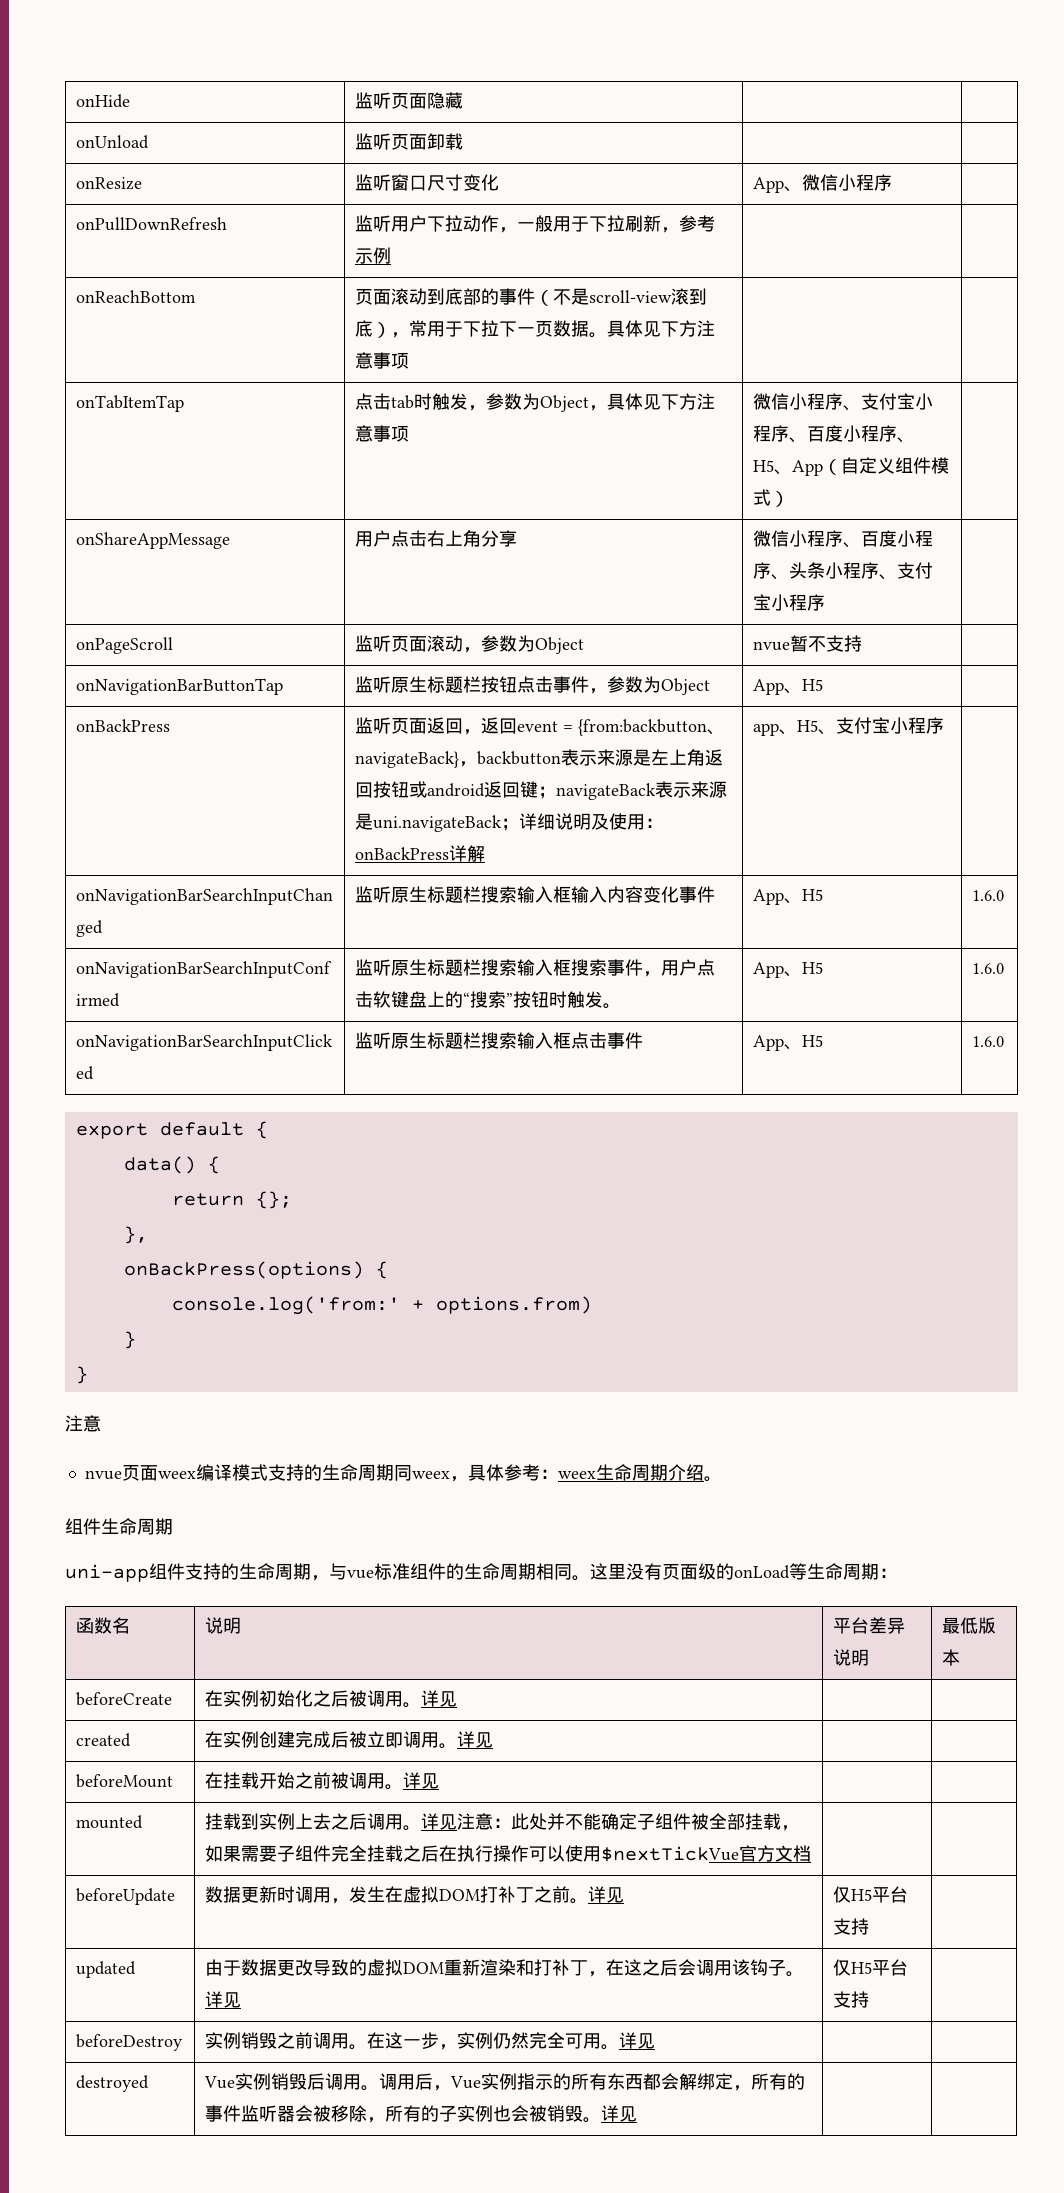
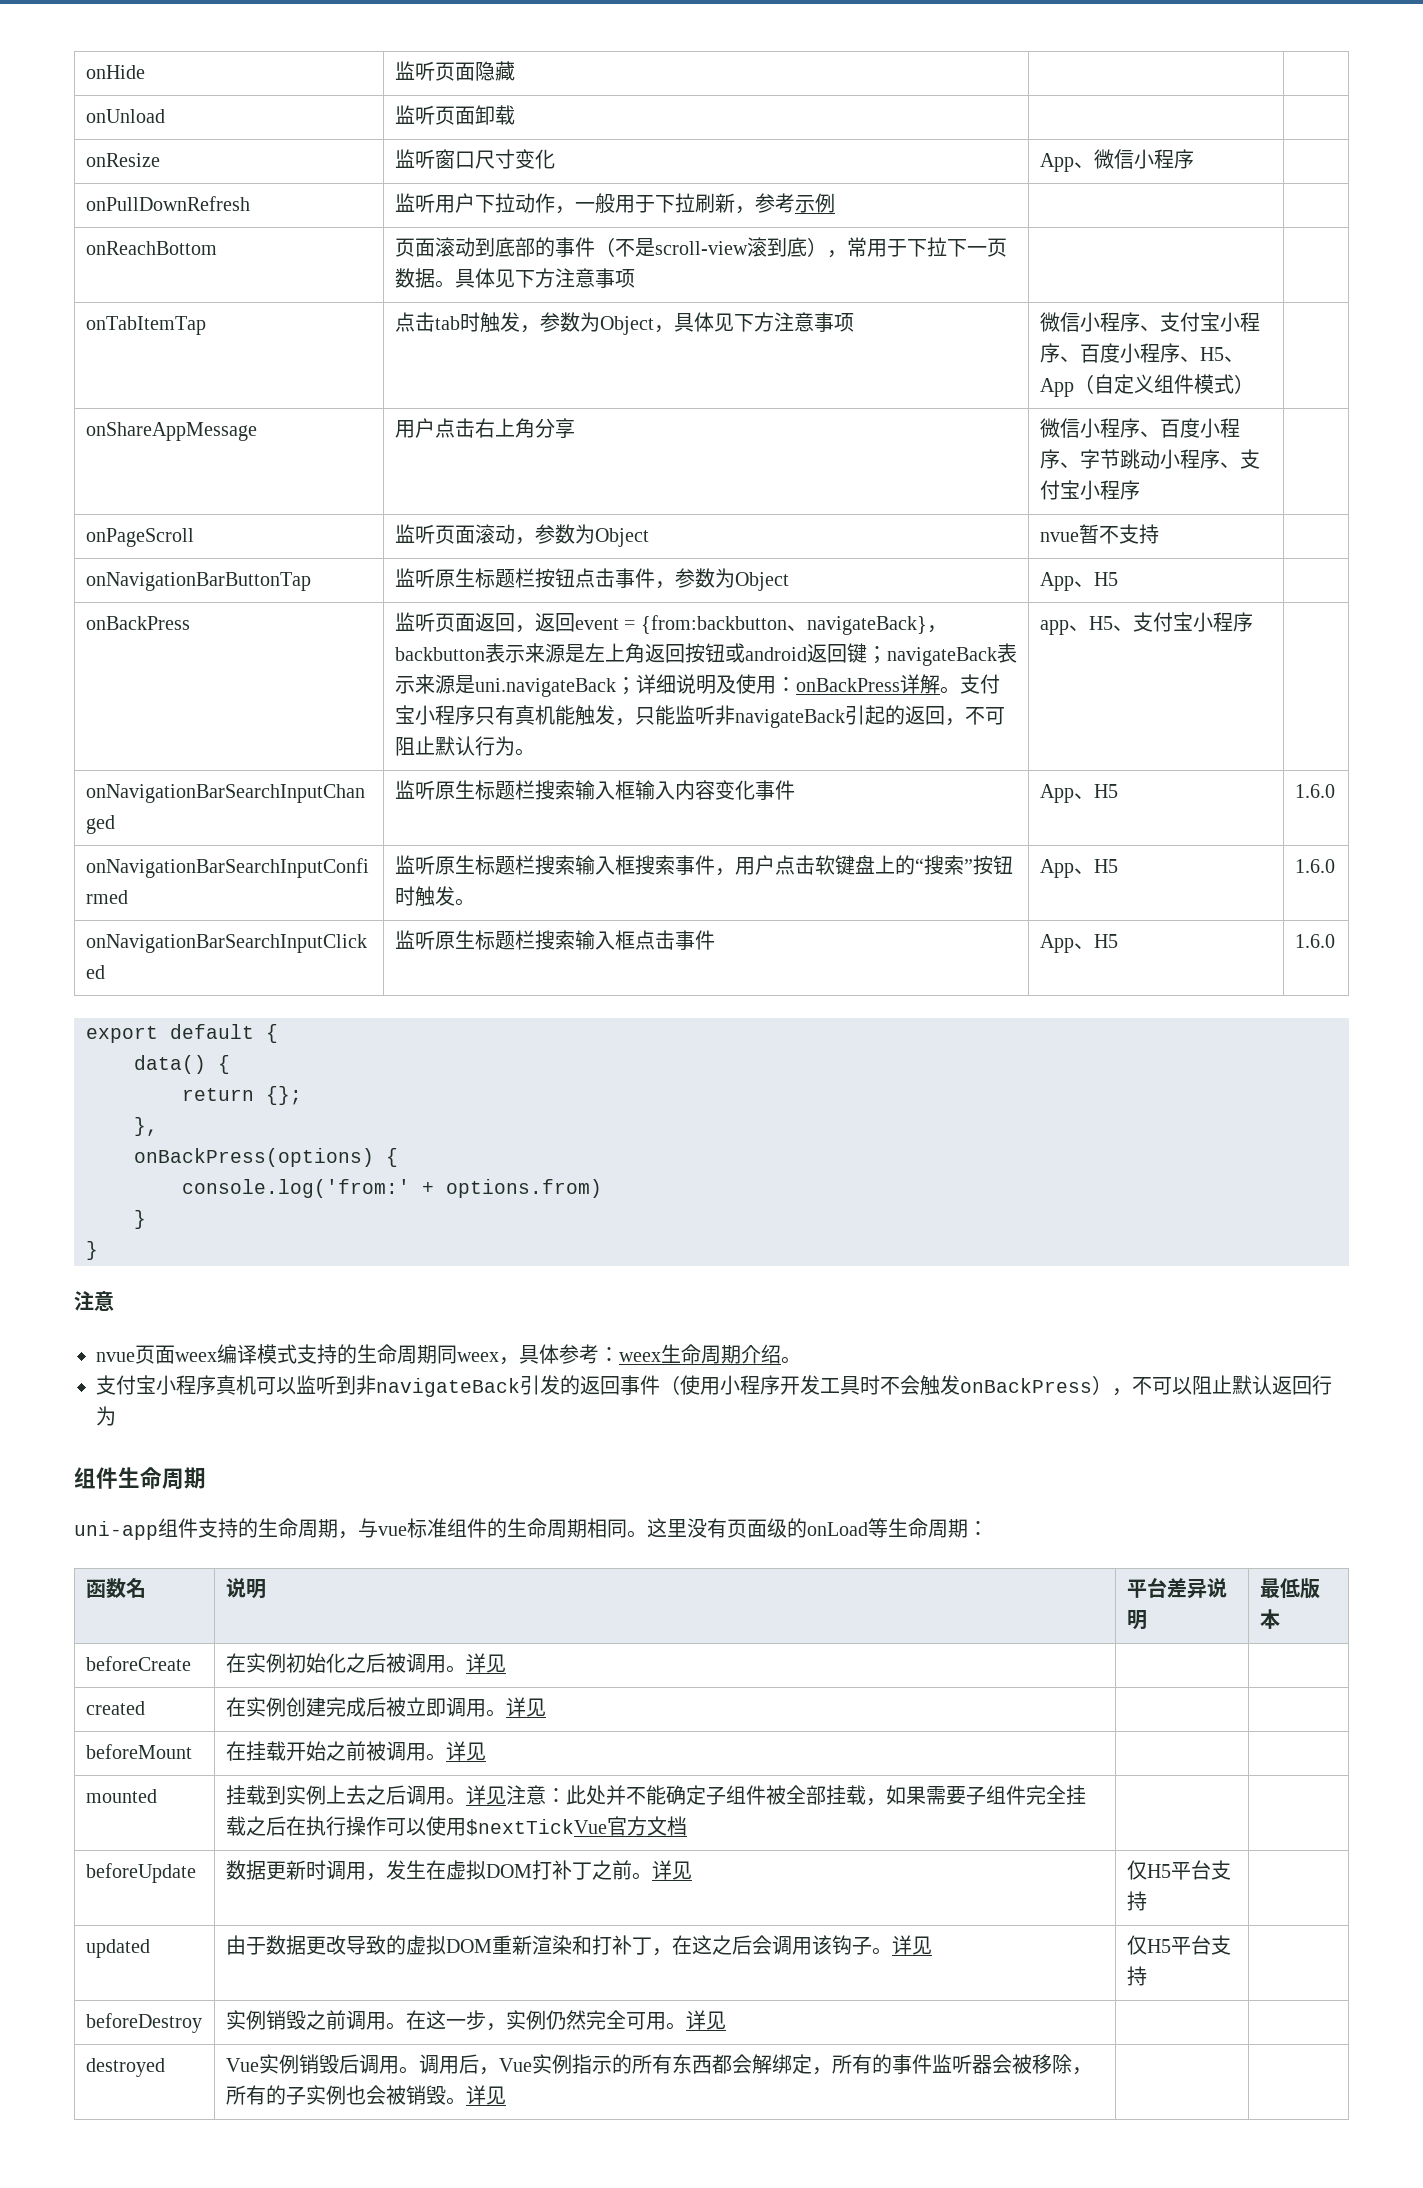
[789,562,826,579] 头条 -> [1079,449,1160,469] 字节跳动
(486, 853) none -> [939,674,1000,694] [394,705,1005,728] [394,736,535,756] 。支付宝小程序只有真机能触发，只能监听非navigateBack引起的返回，不可阻止默认行为。
(722, 1479) none -> [96,1375,1332,1397] [96,1406,116,1426] // 支付宝小程序真机可以监听到非navigateBack引发的返回事件（使用小程序开发工具时不会触发onBackPress），不可以阻止默认返回行为

